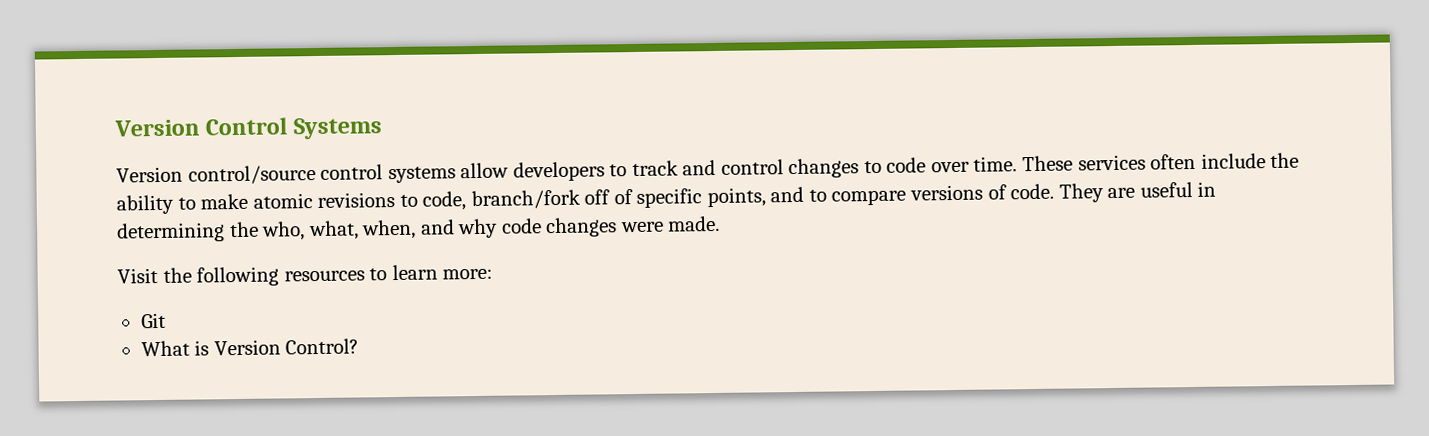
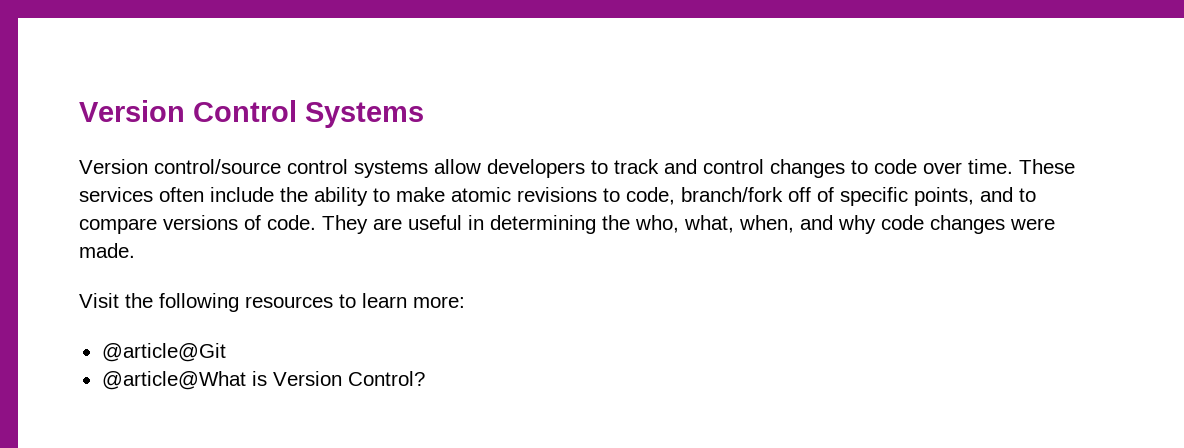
[140,312,166,329] [140,340,190,357] Git // What -> [101,343,226,362] [101,371,246,390] @article@Git // @article@What

